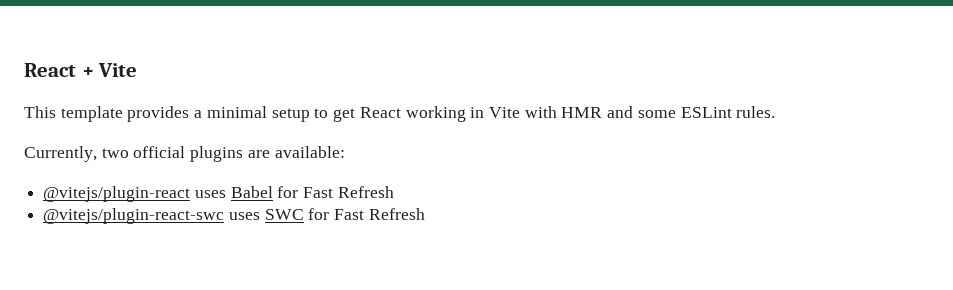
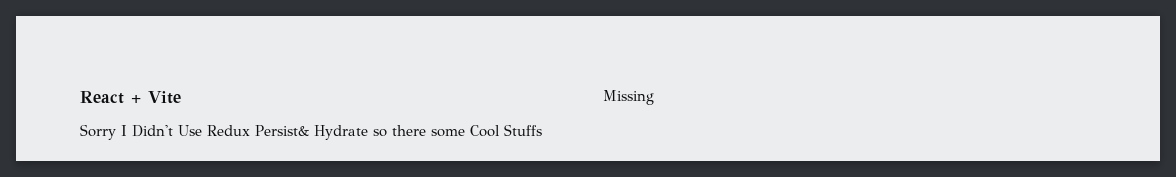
[24,106,776,122] [24,146,345,162] [43,186,394,202] [43,208,425,224] This template provides a minimal setup to get React working in Vite with HMR and some ESLint rules. // Currently, two official plugins are available: // @vitejs/plugin-react uses Babel for Fast Refresh // @vitejs/plugin-react-swc uses SWC for Fast Refresh -> [80,124,542,140] [603,90,654,105] Sorry I Didn't Use Redux Persist& Hydrate so there some Cool Stuffs Missing

